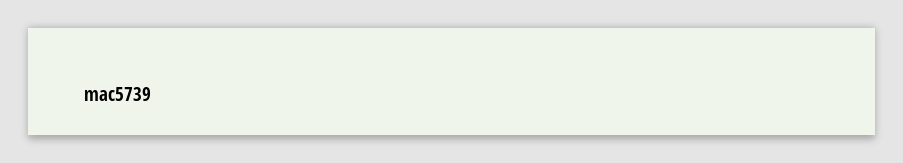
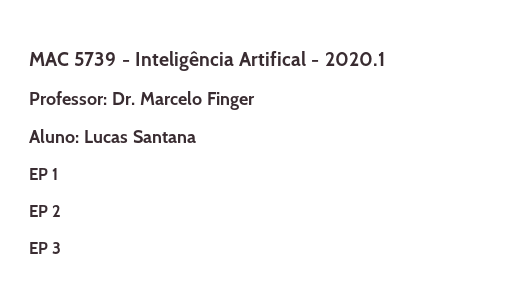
[84,87,151,101] mac5739 -> [29,51,385,71] [29,91,255,110] [29,129,196,143] [29,168,59,180] [29,205,62,217] [29,242,62,254] MAC 5739 - Inteligência Artifical - 2020.1 // Professor: Dr. Marcelo Finger // Aluno: Lucas Santana // EP 1 // EP 2 // EP 3

